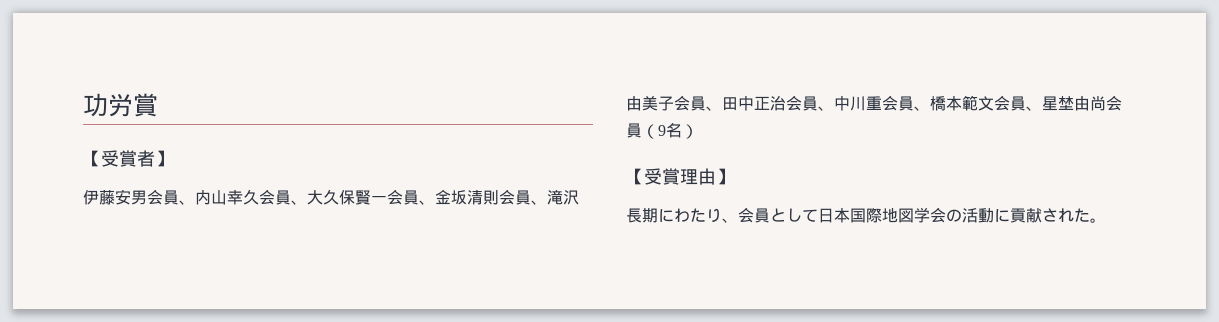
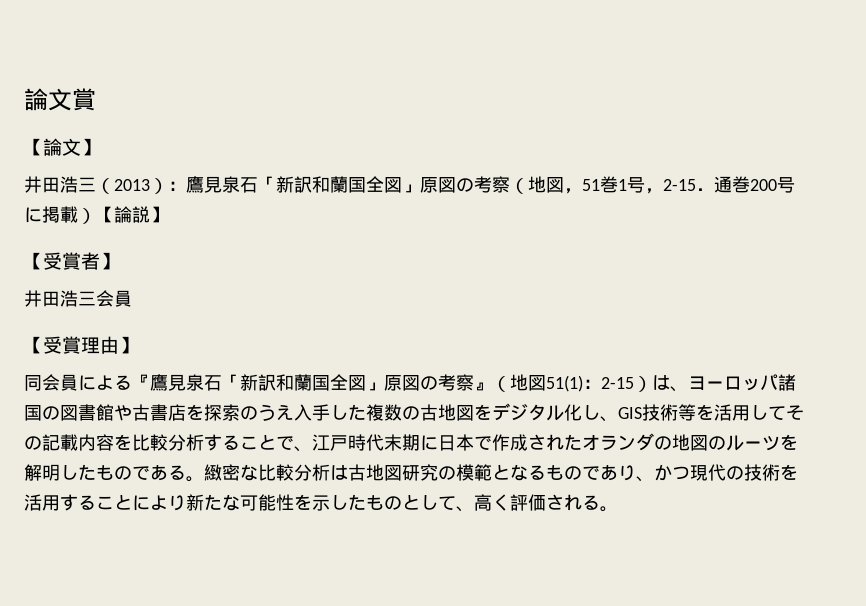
[83,93,158,117] 功労賞 -> [24,88,96,111] [24,138,100,156] [24,176,795,194] [24,206,168,224] 論文賞 // 【論文】 // 井田浩三（2013）：鷹見泉石「新訳和蘭国全図」原図の考察（地図，51巻1号，2-15．通巻200号に掲載）【論説】
[83,189,579,205] [626,95,1122,111] [626,123,698,139] [626,168,734,185] [626,207,1090,223] 伊藤安男会員、内山幸久会員、大久保賢一会員、金坂清則会員、滝沢由美子会員、田中正治会員、中川重会員、橋本範文会員、星埜由尚会員（9名） // 【受賞理由】 // 長期にわたり、会員として日本国際地図学会の活動に貢献された -> [24,290,132,307] [24,336,138,354] [24,374,796,392] [24,403,804,422] [24,433,798,452] [24,464,798,482] [24,494,600,512] 井田浩三会員 // 【受賞理由】 // 同会員による『鷹見泉石「新訳和蘭国全図」原図の考察』（地図51(1)：2-15）は、ヨーロッパ諸国の図書館や古書店を探索のうえ入手した複数の古地図をデジタル化し、GIS技術等を活用してその記載内容を比較分析することで、江戸時代末期に日本で作成されたオランダの地図のルーツを解明したものである。緻密な比較分析は古地図研究の模範となるものであり、かつ現代の技術を活用することにより新たな可能性を示したものとして、高く評価される

